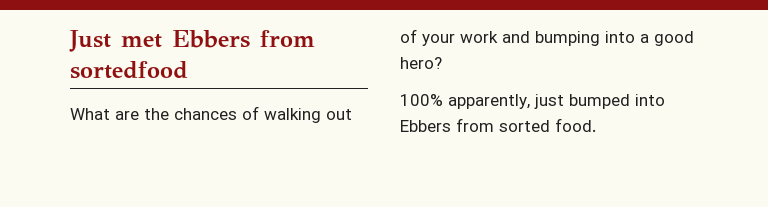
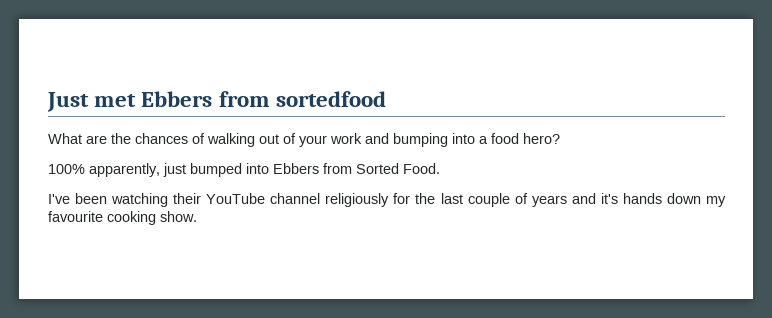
[654,31,694,46] good -> [491,133,519,144] food
[499,118,596,132] sorted food. -> [356,163,440,174] [48,193,726,207] [48,211,197,225] Sorted Food. // I've been watching their YouTube channel religiously for the last couple of years and it's hands down my favourite cooking show.

